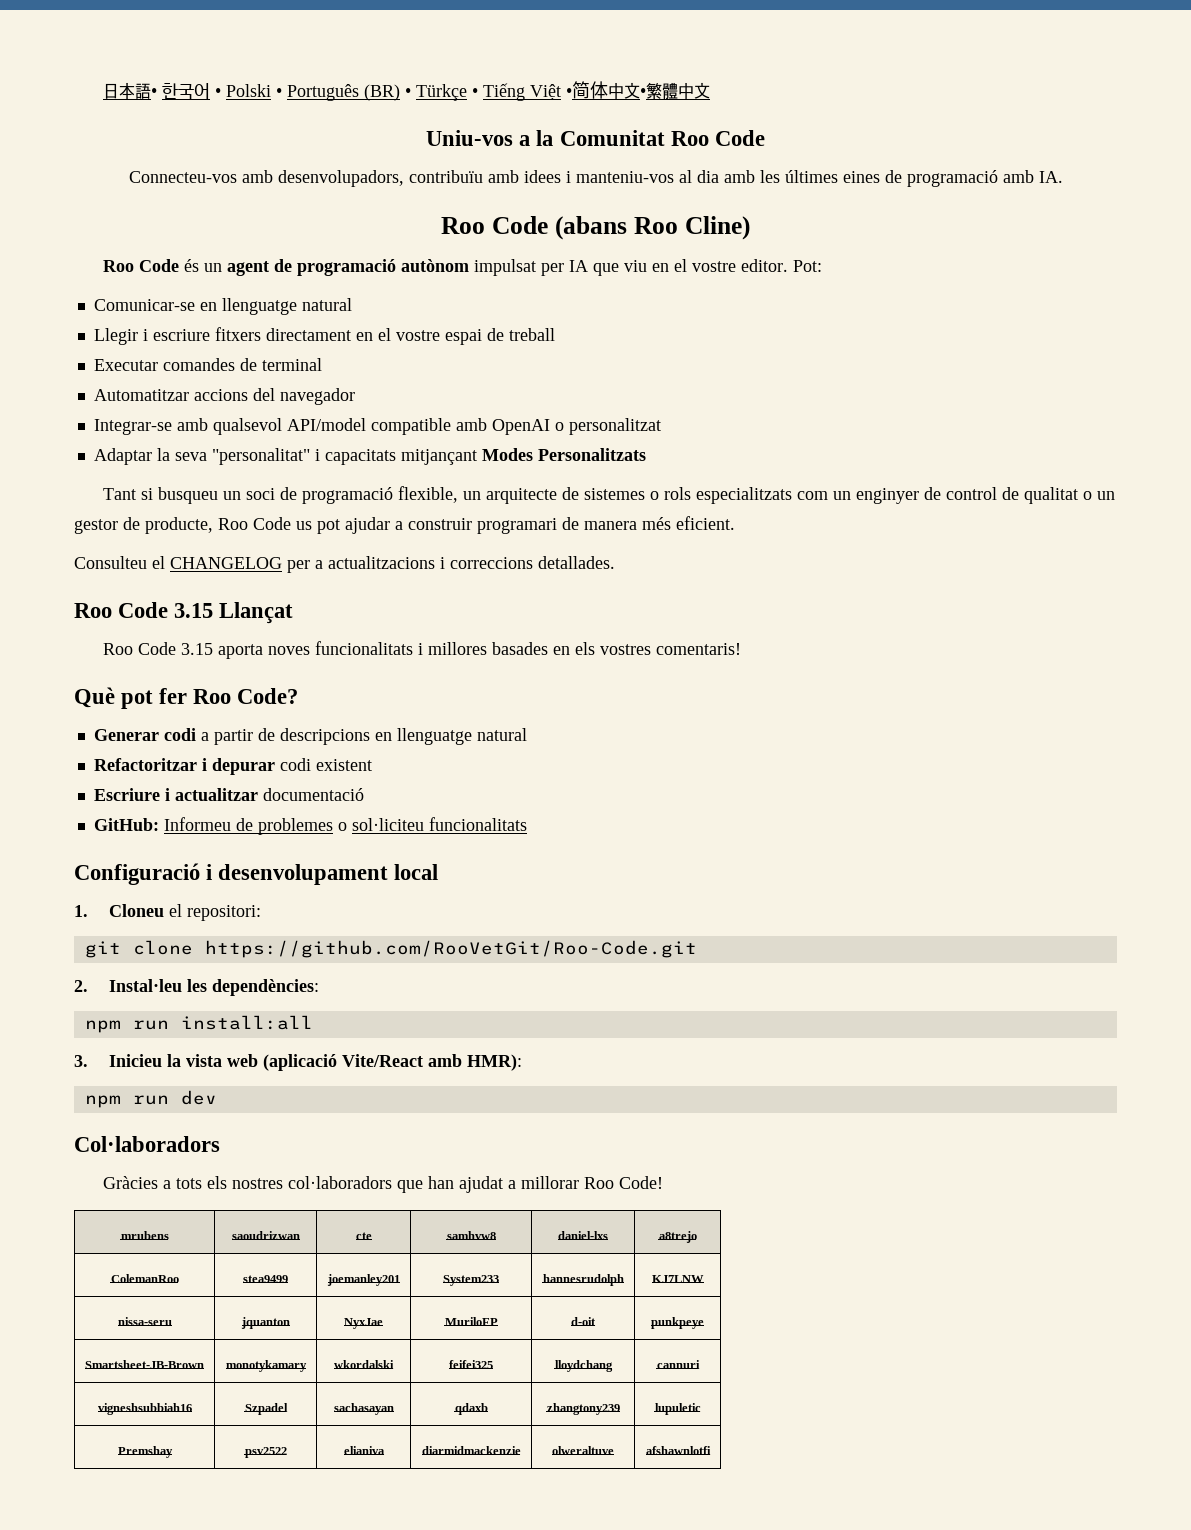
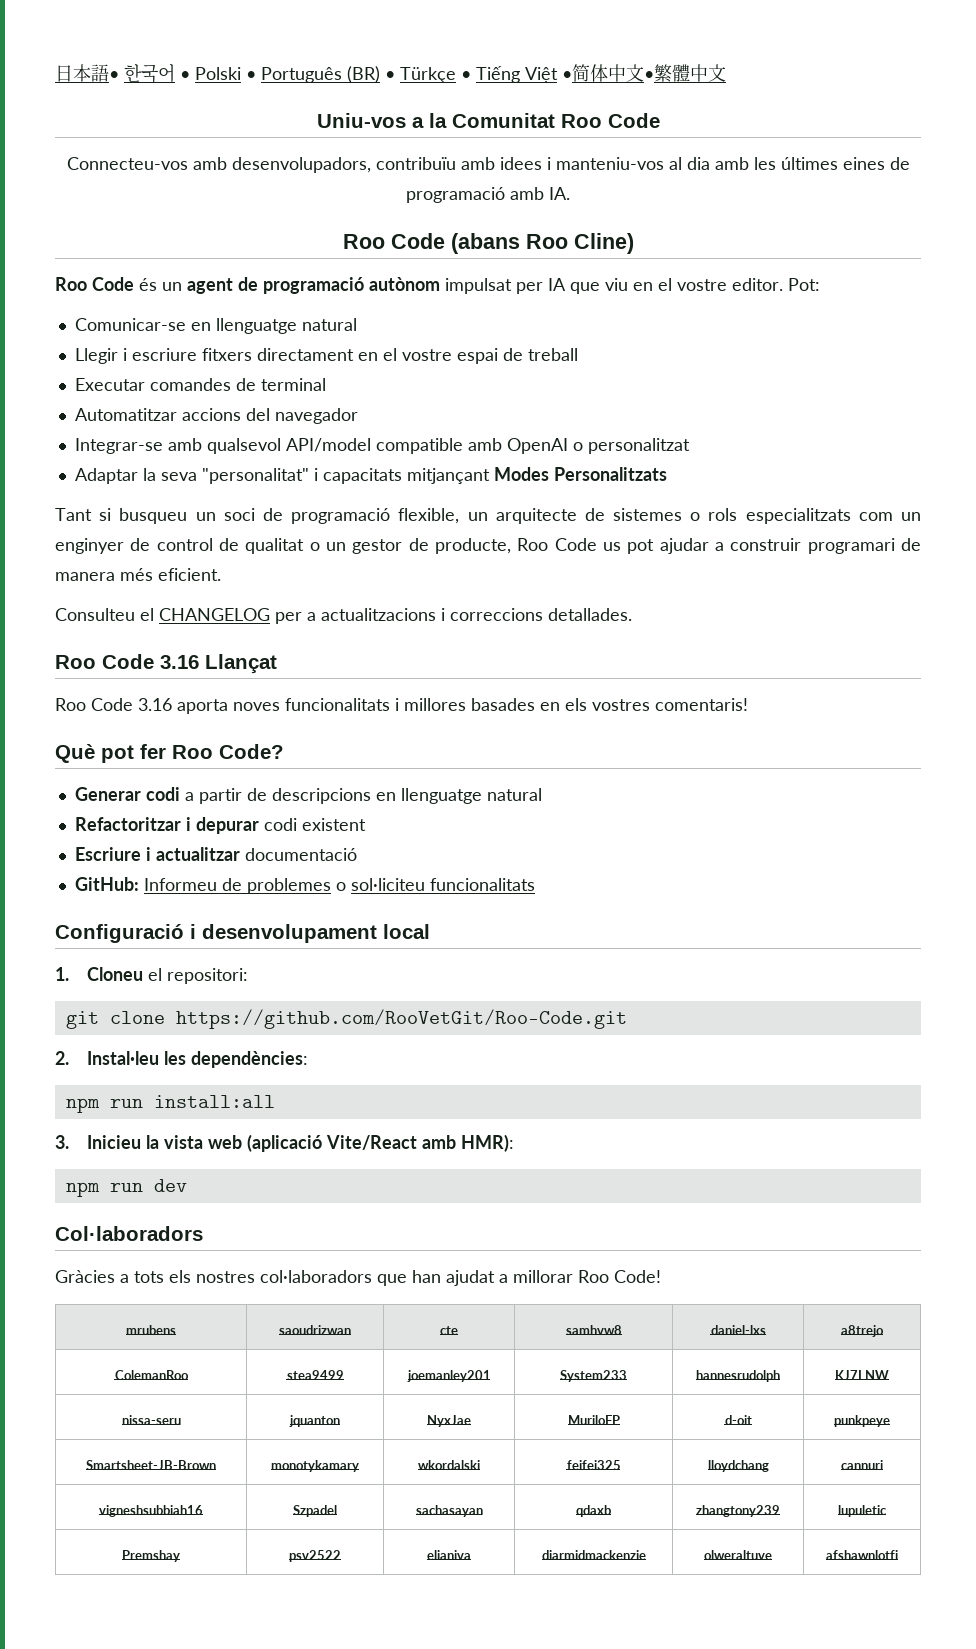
[174,603,214,618] 3.15 -> [160,655,199,669] 3.16
[181,643,214,655] 3.15 -> [138,698,172,711] 3.16

